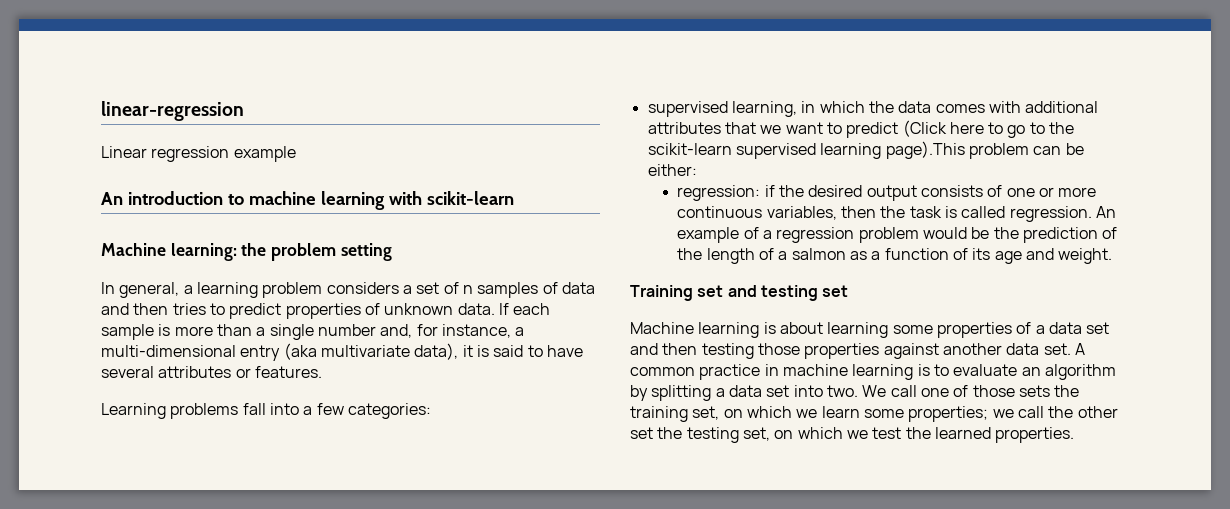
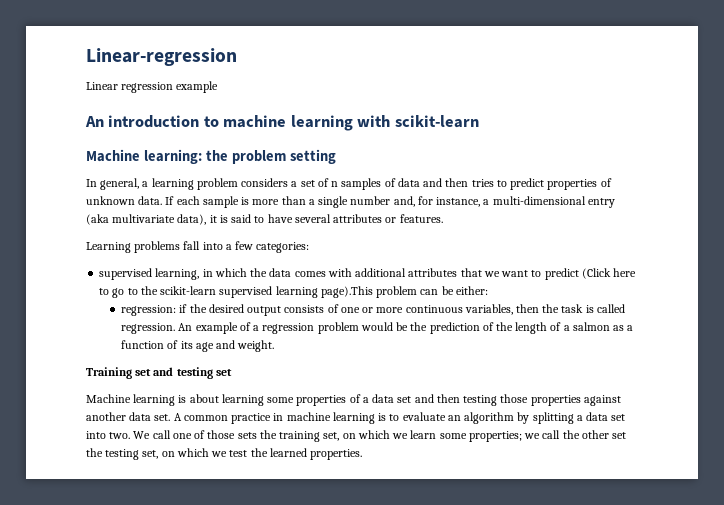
[101,101,244,121] linear-regression -> [86,48,237,66] Linear-regression

